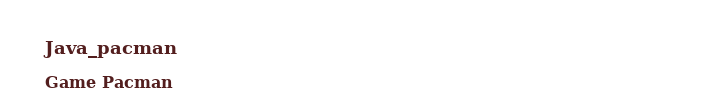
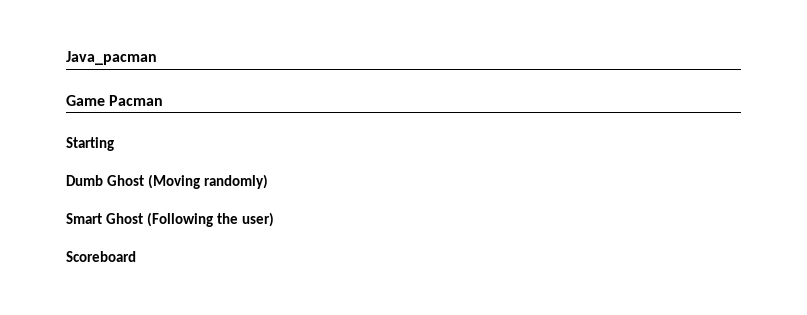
(173, 82) none -> [66,137,114,151] [66,174,268,189] [66,212,274,227] [66,251,136,262] // Starting // Dumb Ghost (Moving randomly) // Smart Ghost (Following the user) // Scoreboard

